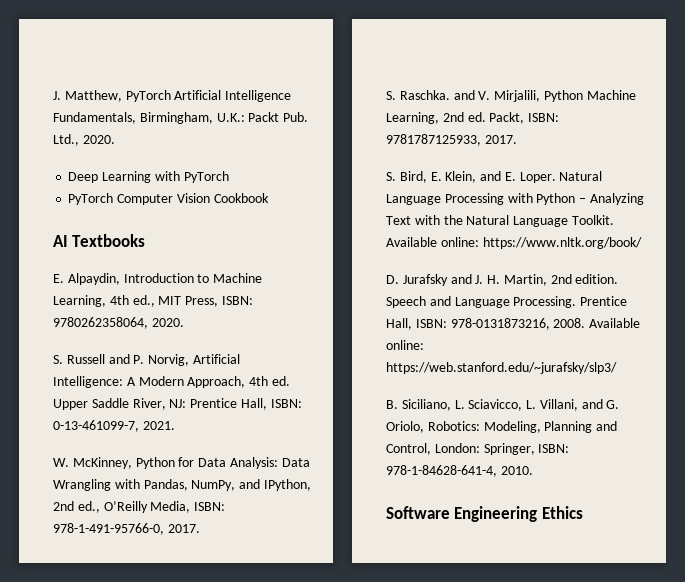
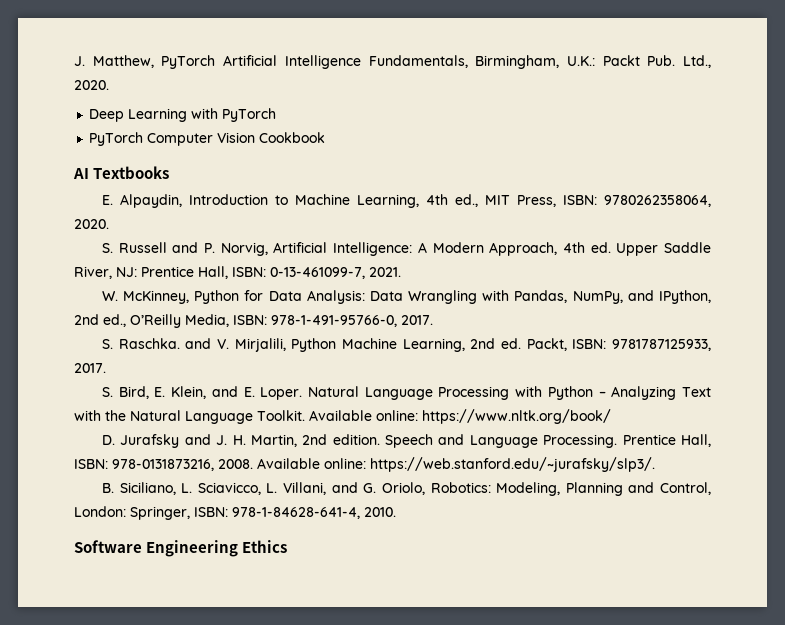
[386,362,617,374] https://web.stanford.edu/~jurafsky/slp3/ -> [370,457,655,472] https://web.stanford.edu/~jurafsky/slp3/.

